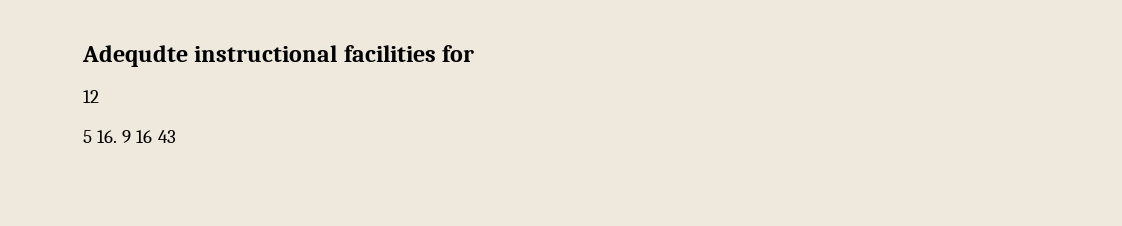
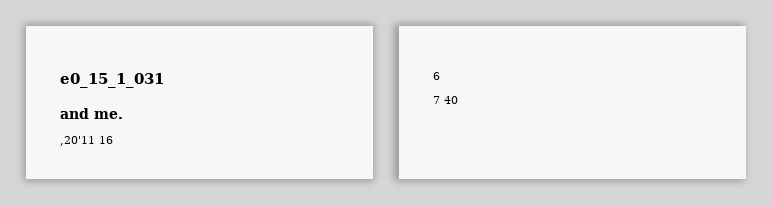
[82,45,475,67] [83,90,99,103] [83,130,176,143] Adequdte instructional facilities for // 12 // 5 16. 9 16 43 -> [60,73,164,88] [60,108,123,119] [60,136,113,146] [433,72,440,80] [433,96,458,104] e0_15_1_031 // and me. // ,20'11 16 // 6 // 7 40

